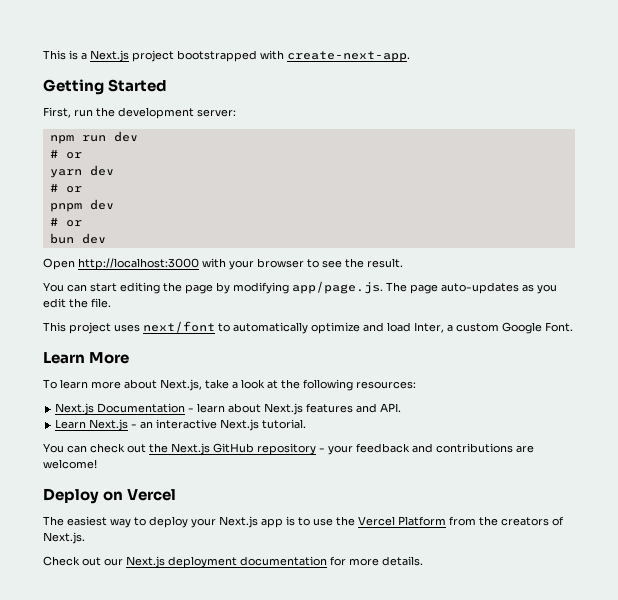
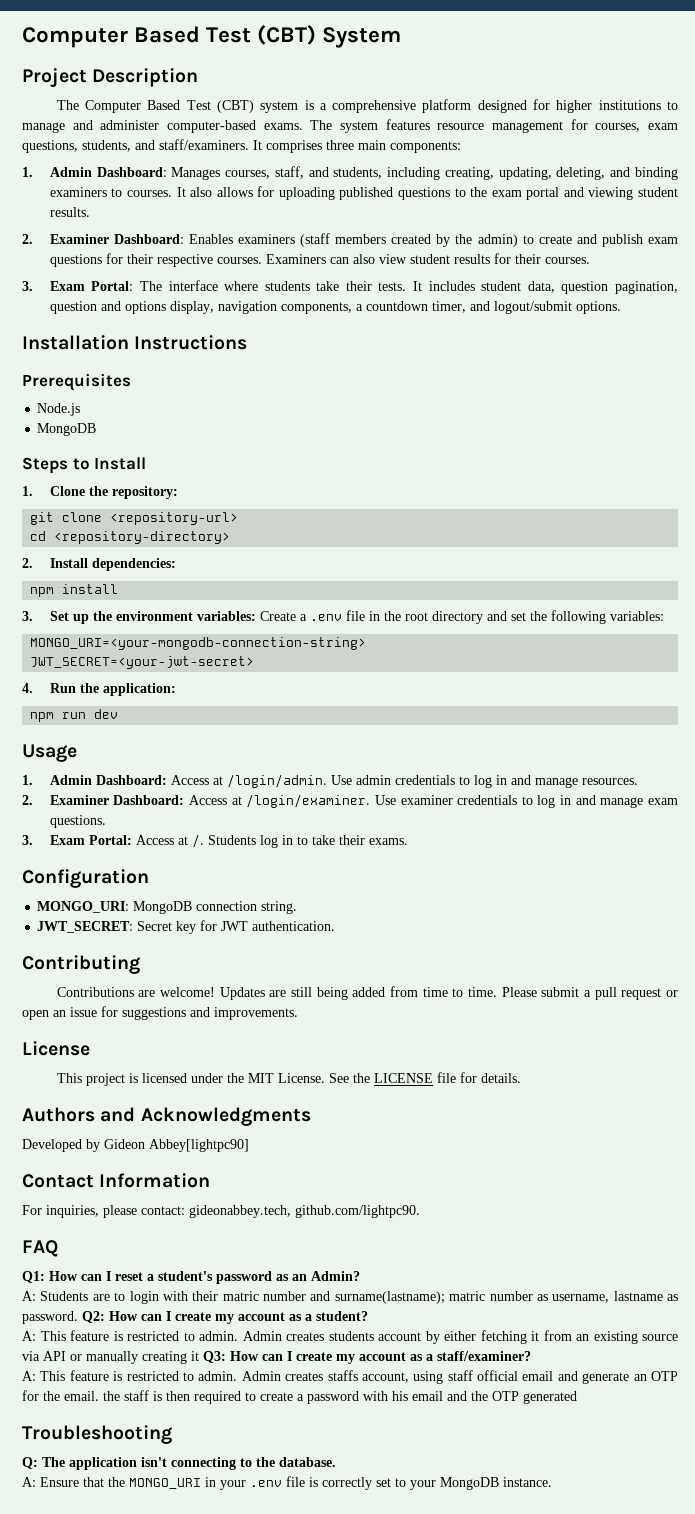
[43,50,410,62] [43,79,168,95] [43,107,236,119] [49,131,138,144] [49,149,82,159] [49,165,114,178] [49,183,82,193] [49,199,114,212] [49,217,82,227] [49,233,106,244] [43,258,403,270] [43,281,557,294] [43,298,111,308] [43,321,573,334] [43,352,130,364] [43,379,416,391] [55,403,402,415] [55,419,307,431] [43,443,534,455] [43,459,97,469] [43,488,177,504] [43,516,564,528] [43,532,85,544] [43,556,423,568] This is a Next.js project bootstrapped with create-next-app. // Getting Started // First, run the development server: // npm run dev // # or // yarn dev // # or // pnpm dev // # or // bun dev // Open http://localhost:3000 with your browser to see the result. // You can start editing the page by modifying app/page.js. The page auto-updates as you edit the file. // This project uses next/font to automatically optimize and load Inter, a custom Google Font. // Learn More // To learn more about Next.js, take a look at the following resources: // Next.js Documentation - learn about Next.js features and API. // Learn Next.js - an interactive Next.js tutorial. // You can check out the Next.js GitHub repository - your feedback and contributions are welcome! // Deploy on Vercel // The easiest way to deploy your Next.js app is to use the Vercel Platform from the creators of Next.js. // Check out our Next.js deployment documentation for more details. -> [22,25,402,48] [22,68,199,87] [56,99,679,113] [22,119,678,133] [22,139,461,153] [22,166,678,180] [49,186,678,200] [49,207,90,217] [22,233,678,247] [49,253,590,267] [22,280,678,294] [49,301,621,314] [22,335,248,350] [22,373,131,391] [37,403,81,416] [37,423,97,436] [22,457,147,474] [22,486,178,499] [30,512,239,525] [30,531,231,544] [22,558,176,571] [30,584,119,597] [22,610,664,624] [30,637,367,650] [30,656,255,669] [22,683,176,696] [30,709,119,722] [22,744,77,762] [22,774,638,788] [22,794,678,808] [49,815,106,828] [22,834,408,848] [22,869,149,888] [37,901,298,914] [37,920,336,934] [22,955,140,974] [56,986,678,1000] [22,1006,298,1020] [22,1041,90,1056] [56,1072,521,1086] [22,1107,311,1126] [22,1139,249,1152] [22,1173,211,1188] [22,1205,420,1218] [22,1240,58,1257] [22,1271,360,1284] [22,1291,678,1304] [22,1311,368,1324] [22,1330,678,1344] [22,1351,531,1364] [22,1370,679,1384] [22,1390,577,1404] [22,1425,172,1444] [22,1457,336,1470] [22,1476,552,1490] Computer Based Test (CBT) System // Project Description // The Computer Based Test (CBT) system is a comprehensive platform designed for higher institutions to manage and administer computer-based exams. The system features resource management for courses, exam questions, students, and staff/examiners. It comprises three main components: // 1. Admin Dashboard: Manages courses, staff, and students, including creating, updating, deleting, and binding examiners to courses. It also allows for uploading published questions to the exam portal and viewing student results. // 2. Examiner Dashboard: Enables examiners (staff members created by the admin) to create and publish exam questions for their respective courses. Examiners can also view student results for their courses. // 3. Exam Portal: The interface where students take their tests. It includes student data, question pagination, question and options display, navigation components, a countdown timer, and logout/submit options. // Installation Instructions // Prerequisites // Node.js // MongoDB // Steps to Install // 1. Clone the repository: // git clone <repository-url> // cd <repository-directory> // 2. Install dependencies: // npm install // 3. Set up the environment variables: Create a .env file in the root directory and set the following variables: // MONGO_URI=<your-mongodb-connection-string> // JWT_SECRET=<your-jwt-secret> // 4. Run the application: // npm run dev // Usage // 1. Admin Dashboard: Access at /login/admin. Use admin credentials to log in and manage resources. // 2. Examiner Dashboard: Access at /login/examiner. Use examiner credentials to log in and manage exam questions. // 3. Exam Portal: Access at /. Students log in to take their exams. // Configuration // MONGO_URI: MongoDB connection string. // JWT_SECRET: Secret key for JWT authentication. // Contributing // Contributions are welcome! Updates are still being added from time to time. Please submit a pull request or open an issue for suggestions and improvements. // License // This project is licensed under the MIT License. See the LICENSE file for details. // Authors and Acknowledgments // Developed by Gideon Abbey[lightpc90] // Contact Information // For inquiries, please contact: gideonabbey.tech, github.com/lightpc90. // FAQ // Q1: How can I reset a student's password as an Admin? // A: Students are to login with their matric number and surname(lastname); matric number as username, lastname as password. Q2: How can I create my account as a student? // A: This feature is restricted to admin. Admin creates students account by either fetching it from an existing source via API or manually creating it Q3: How can I create my account as a staff/examiner? // A: This feature is restricted to admin. Admin creates staffs account, using staff official email and generate an OTP for the email. the staff is then required to create a password with his email and the OTP generated // Troubleshooting // Q: The application isn't connecting to the database. // A: Ensure that the MONGO_URI in your .env file is correctly set to your MongoDB instance.

